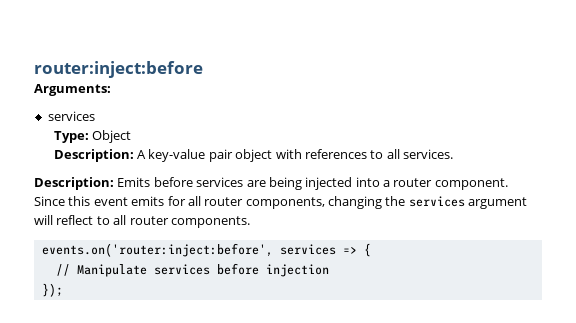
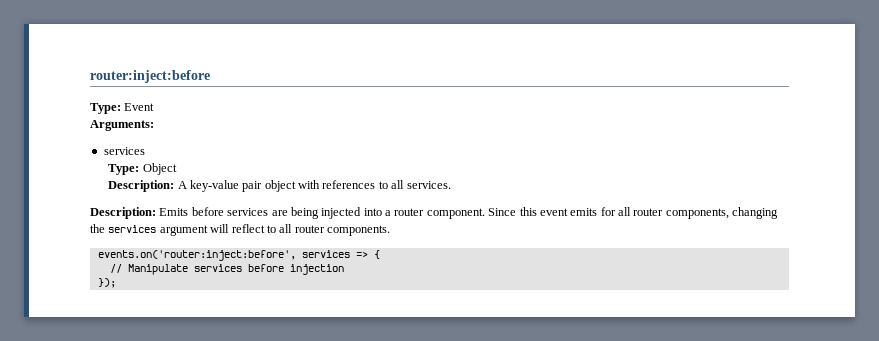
(203, 69) none -> [90,103,155,114] // Type: Event

